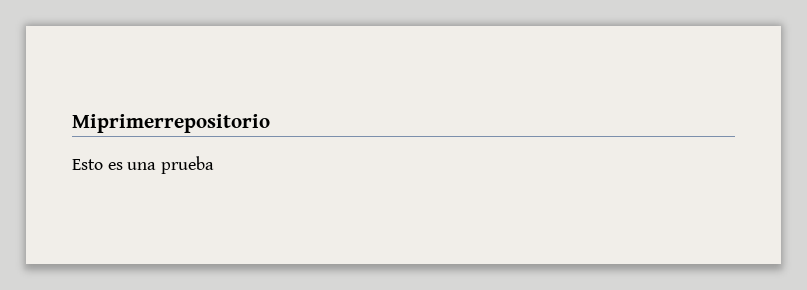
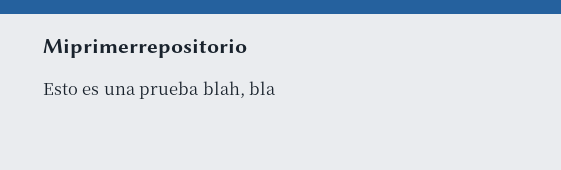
(215, 165) none -> [202,81,277,98] blah, bla

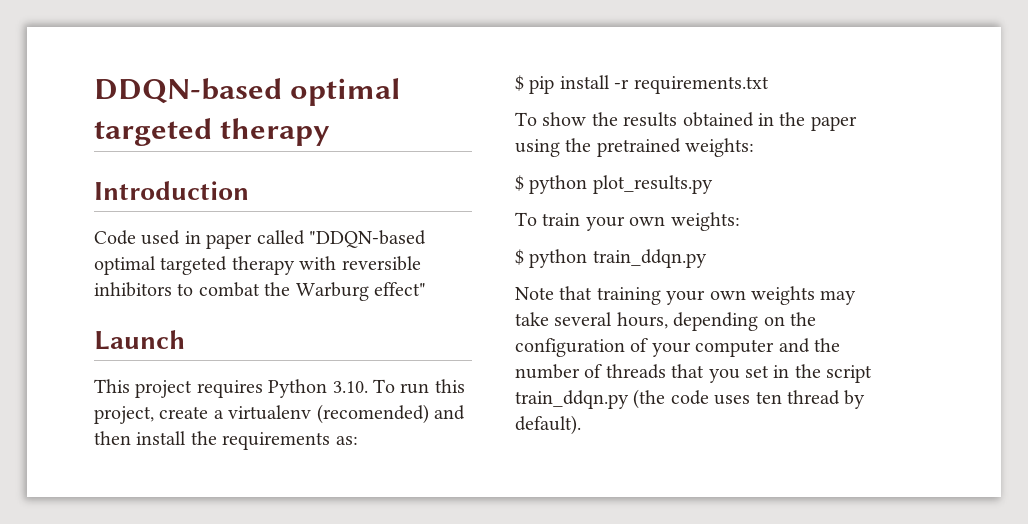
[43,39,247,58] [43,81,277,99] Miprimerrepositorio // Esto es una prueba blah, bla -> [94,78,401,106] [94,118,331,146] [94,181,249,200] [94,230,426,249] [94,256,421,275] [94,282,426,301] [94,330,185,350] [94,379,465,398] [94,404,465,424] [94,431,358,450] [515,75,769,94] [515,112,857,131] [515,138,755,157] [515,175,713,194] [515,212,740,231] [515,249,707,268] [515,286,857,305] [515,312,816,331] [515,338,840,357] [515,364,873,383] [515,389,866,409] [515,415,581,435] DDQN-based optimal targeted therapy // Introduction // Code used in paper called "DDQN-based optimal targeted therapy with reversible inhibitors to combat the Warburg effect" // Launch // This project requires Python 3.10. To run this project, create a virtualenv (recomended) and then install the requirements as: // $ pip install -r requirements.txt // To show the results obtained in the paper using the pretrained weights: // $ python plot_results.py // To train your own weights: // $ python train_ddqn.py // Note that training your own weights may take several hours, depending on the configuration of your computer and the number of threads that you set in the script train_ddqn.py (the code uses ten thread by default).

